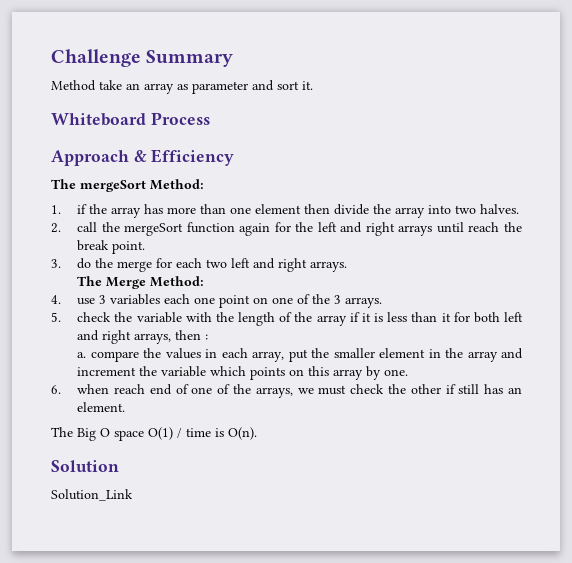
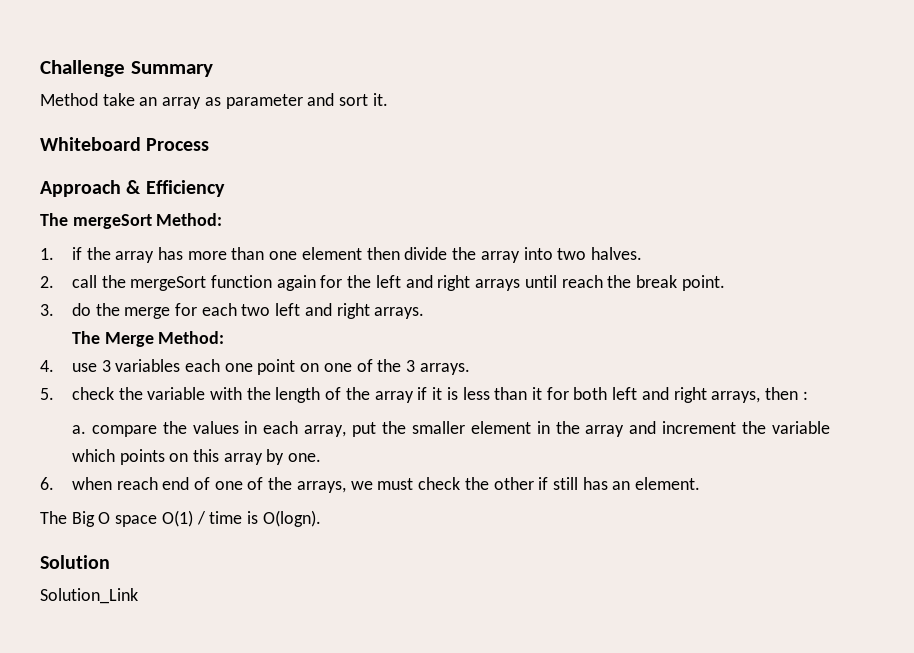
[228,427,257,440] O(n). -> [262,510,321,527] O(logn).

